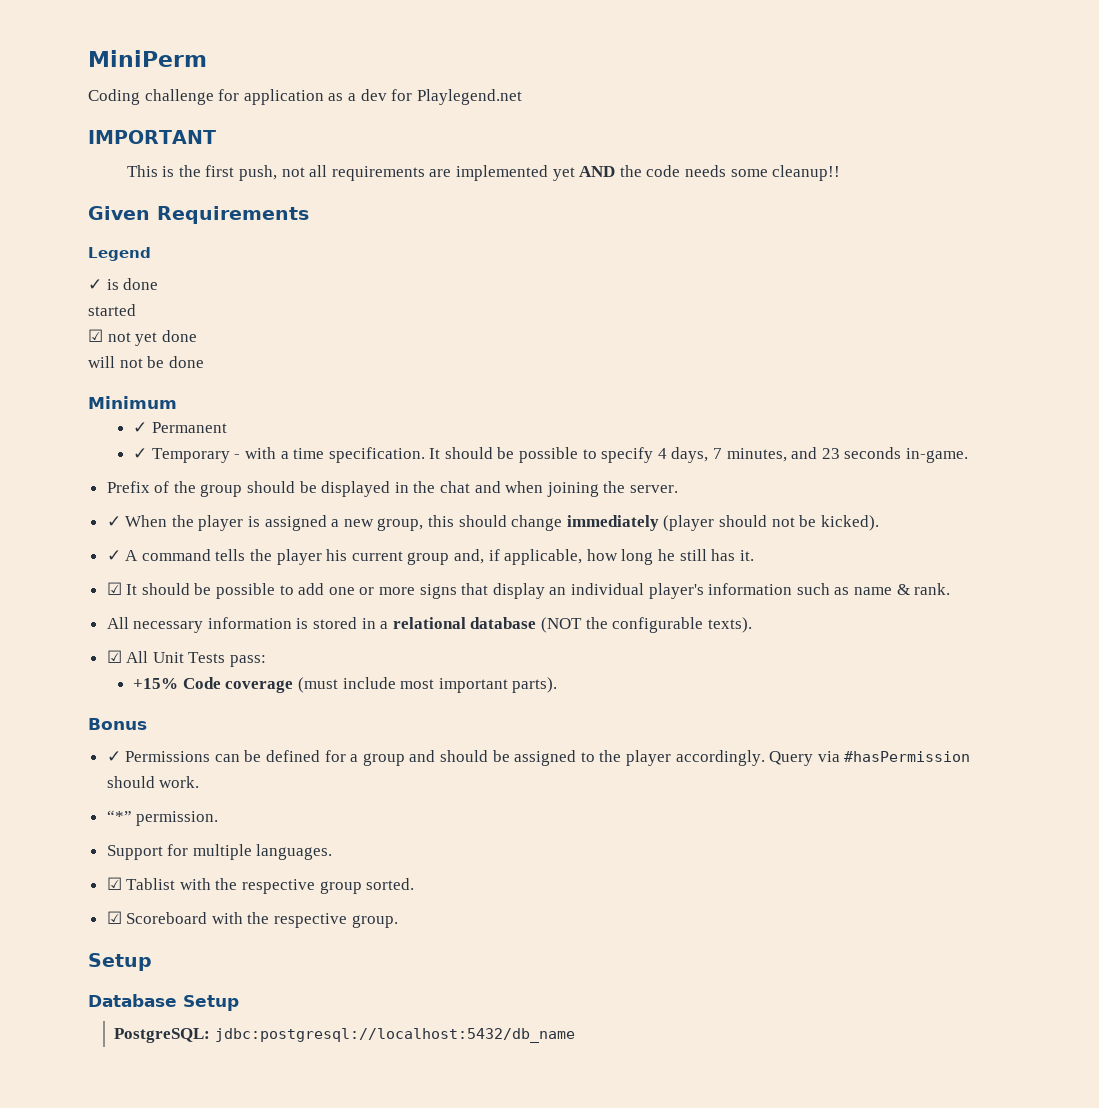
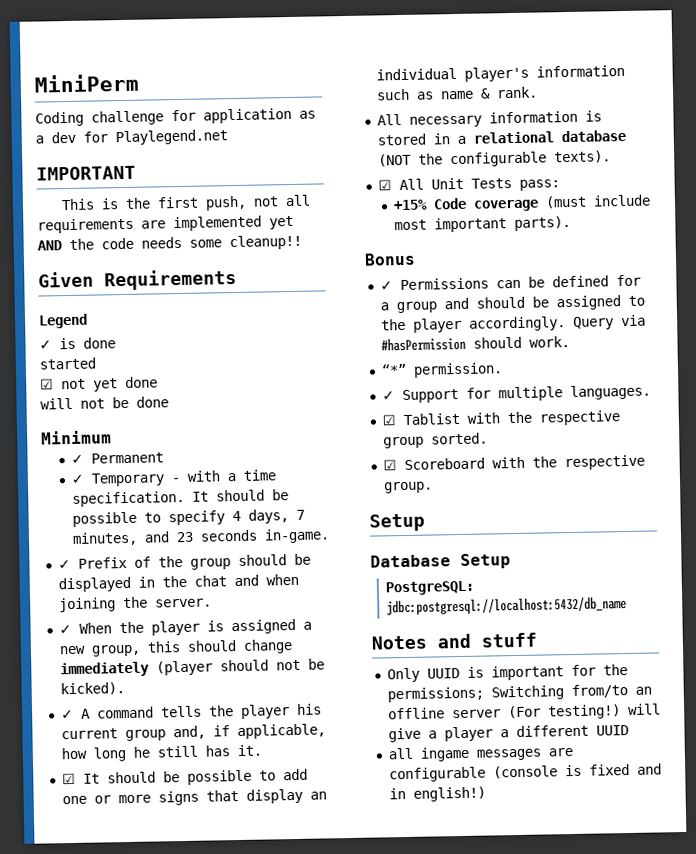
(968, 455) none -> [57,560,71,570] ✓
(219, 818) none -> [381,391,395,401] ✓
(576, 1035) none -> [371,632,537,650] [386,664,628,683] [386,684,652,703] [387,703,661,720] [387,724,629,743] [387,746,573,762] [388,763,662,783] [388,786,486,802] // Notes and stuff // Only UUID is important for the permissions; Switching from/to an offline server (For testing!) will give a player a different UUID // all ingame messages are configurable (console is fixed and in english!)

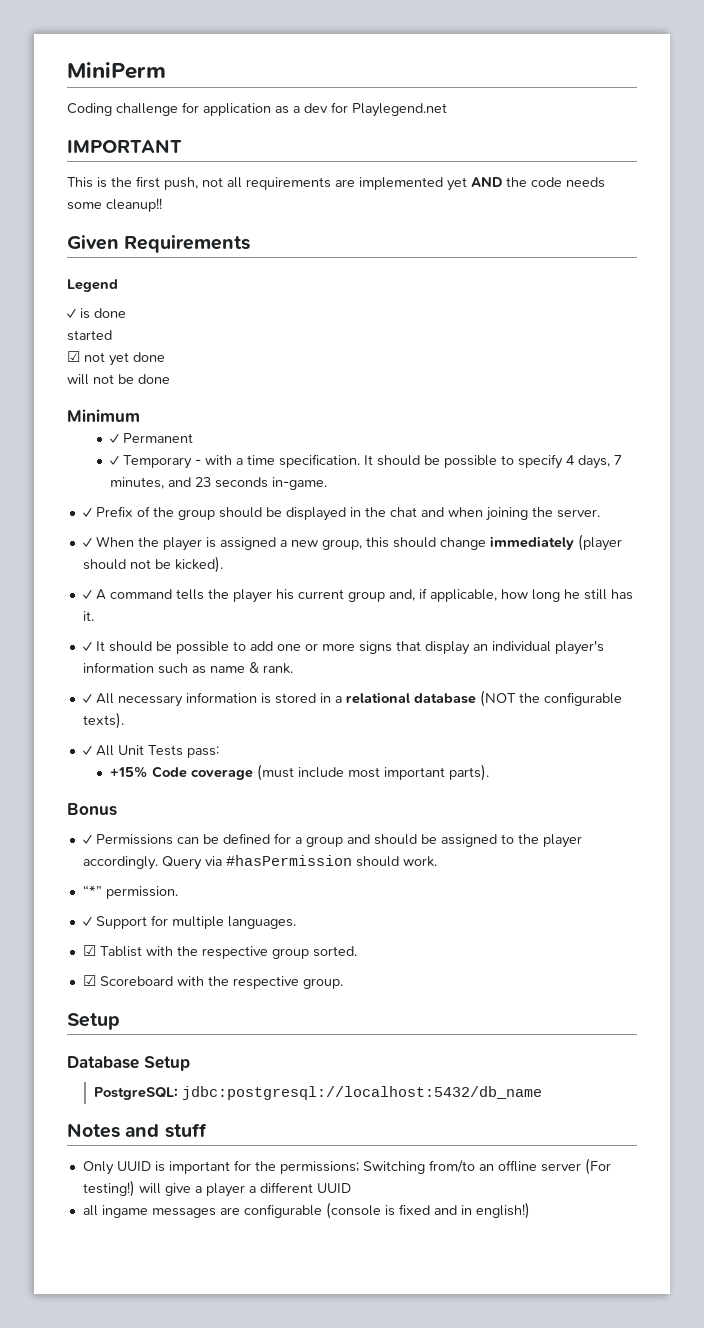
[61,772,76,785] ☑ -> [82,642,92,651] ✓
(538, 92) none -> [82,694,92,703] ✓
[377,179,392,191] ☑ -> [82,746,92,755] ✓

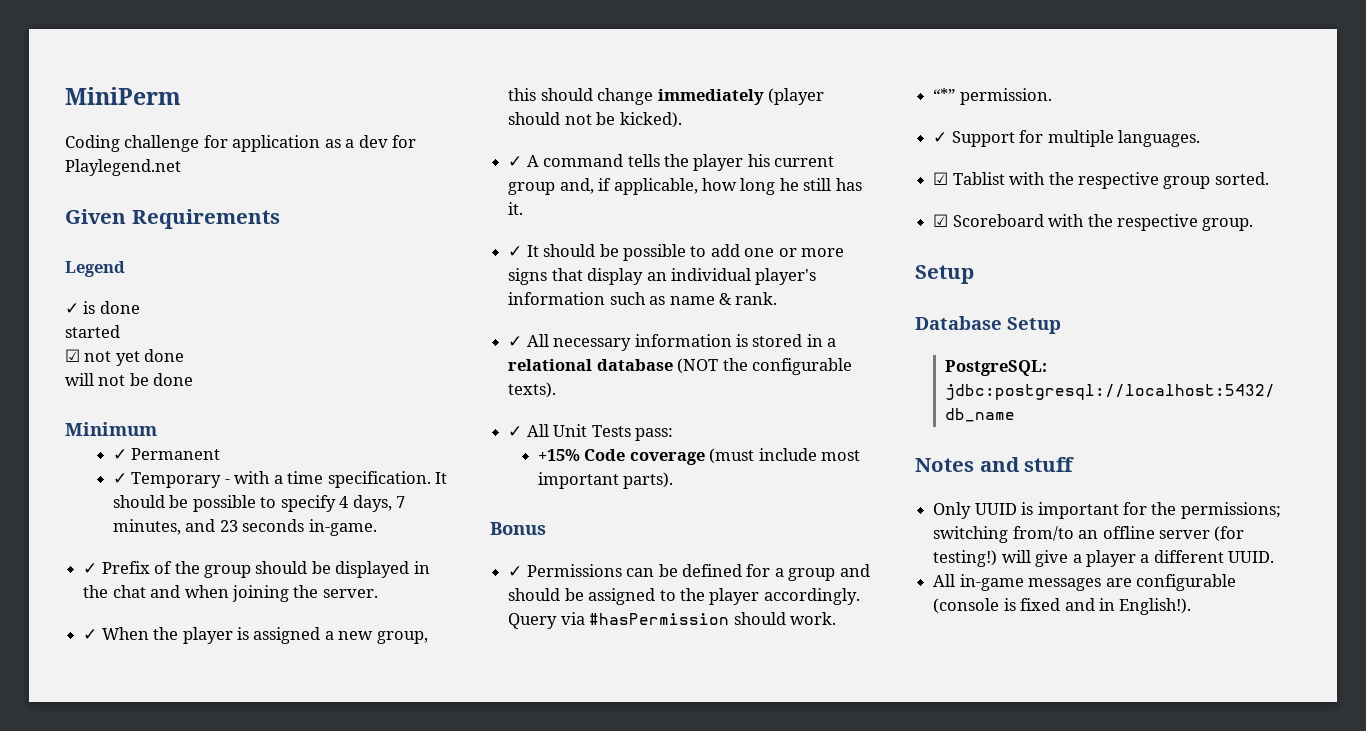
[67,139,182,153] [67,176,605,191] [67,198,162,212] // IMPORTANT // This is the first push, not all requirements are implemented yet AND the code needs some cleanup!! -> (181, 167) none
[362,1161,425,1174] Switching -> [933,526,1009,543] switching
[584,1158,611,1175] (For -> [1214,526,1245,542] (for
[316,1183,351,1193] [82,1205,148,1218] UUID // all ingame -> [1228,551,1275,563] [933,574,1024,591] UUID. // All in-game
[475,1202,530,1219] english!) -> [1119,598,1192,615] English!).

